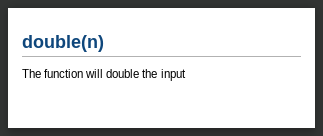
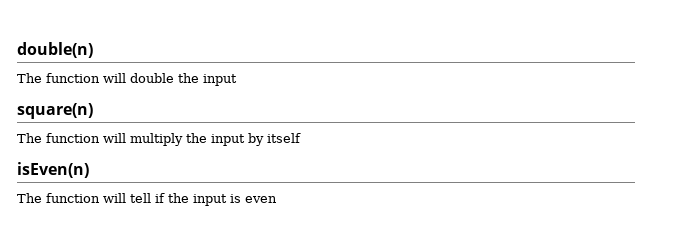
(186, 75) none -> [17,103,93,119] [17,133,301,146] [17,162,89,178] [17,193,277,206] // square(n) // The function will multiply the input by itself // isEven(n) // The function will tell if the input is even

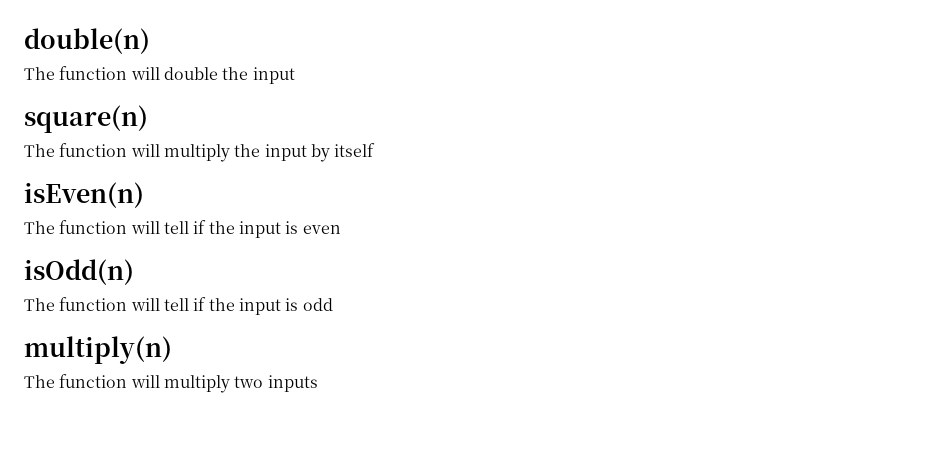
(277, 199) none -> [24,259,134,285] [24,297,333,315] [24,336,172,364] [24,374,318,393] // isOdd(n) // The function will tell if the input is odd // multiply(n) // The function will multiply two inputs

